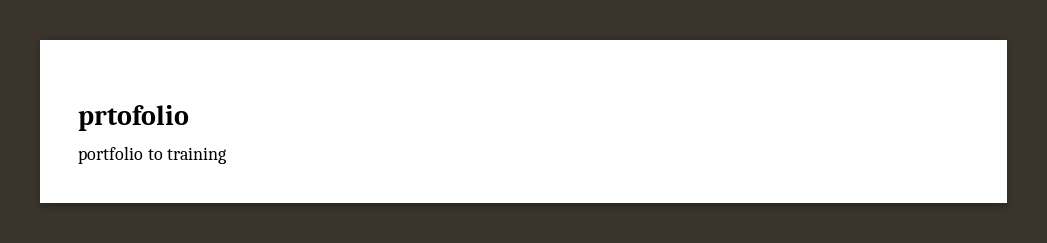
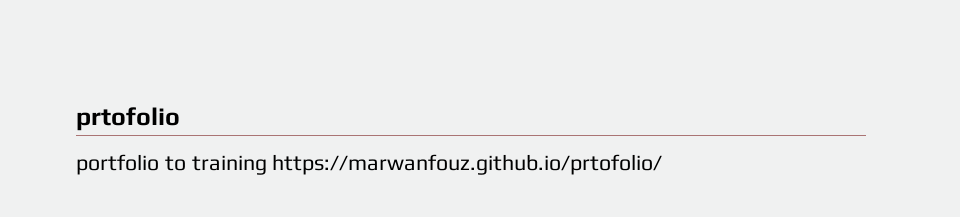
(228, 155) none -> [272,154,663,175] https://marwanfouz.github.io/prtofolio/

